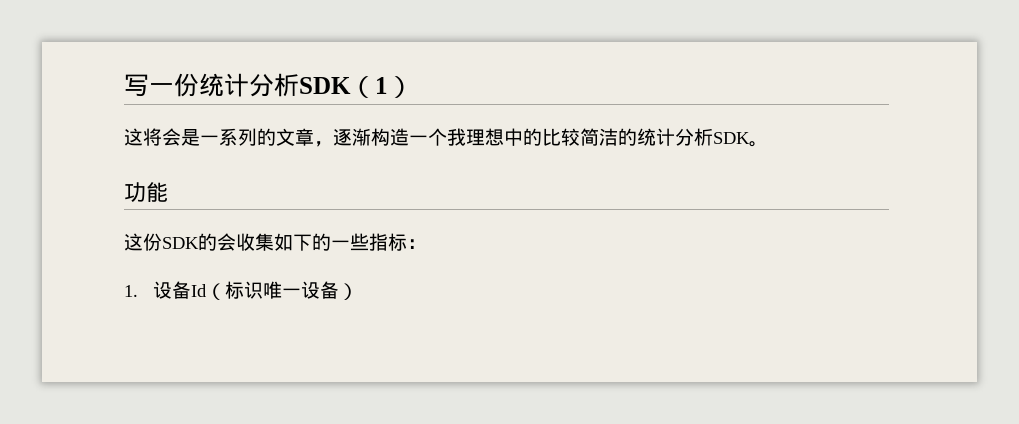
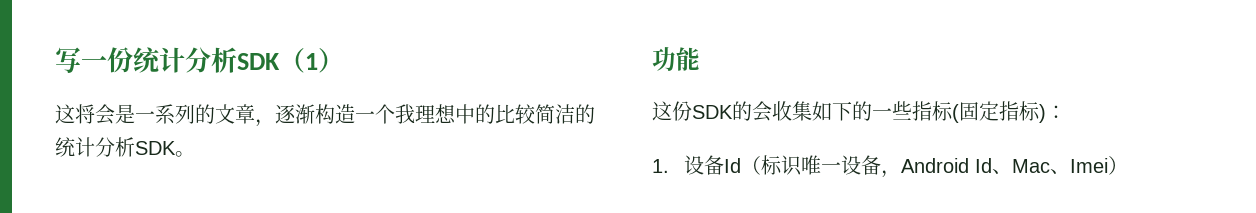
(407, 242) none -> [952,101,1046,123] (固定指标)
(339, 290) none -> [880,158,1108,178] ，Android Id、Mac、Imei

